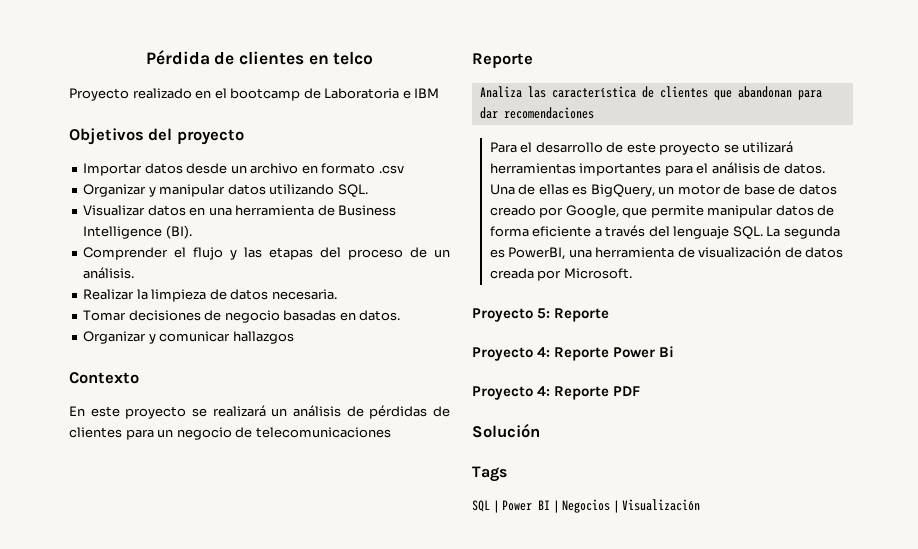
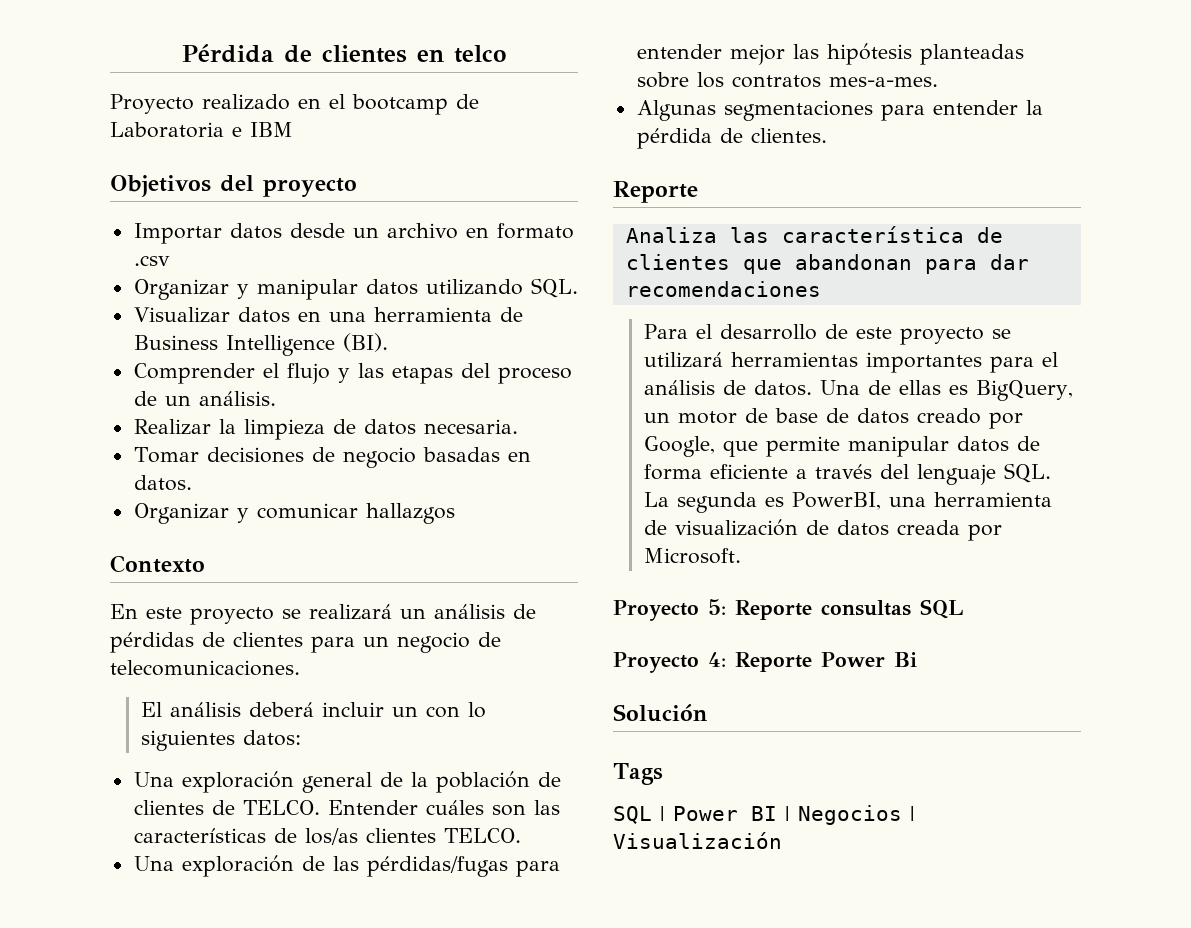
[255,427,391,438] telecomunicaciones -> [110,660,300,676] [140,702,486,718] [140,730,301,751] [133,771,561,793] [133,800,560,816] [133,828,521,845] [133,855,560,877] [636,43,1024,65] [636,72,938,88] [636,100,1043,121] [636,128,827,149] telecomunicaciones. // El análisis deberá incluir un con lo siguientes datos: // Una exploración general de la población de clientes de TELCO. Entender cuáles son las características de los/as clientes TELCO. // Una exploración de las pérdidas/fugas para entender mejor las hipótesis planteadas sobre los contratos mes-a-mes. // Algunas segmentaciones para entender la pérdida de clientes.
(610, 315) none -> [821,599,964,619] consultas SQL
[472,386,641,400] // Proyecto 4: Reporte PDF -> (917, 659) none

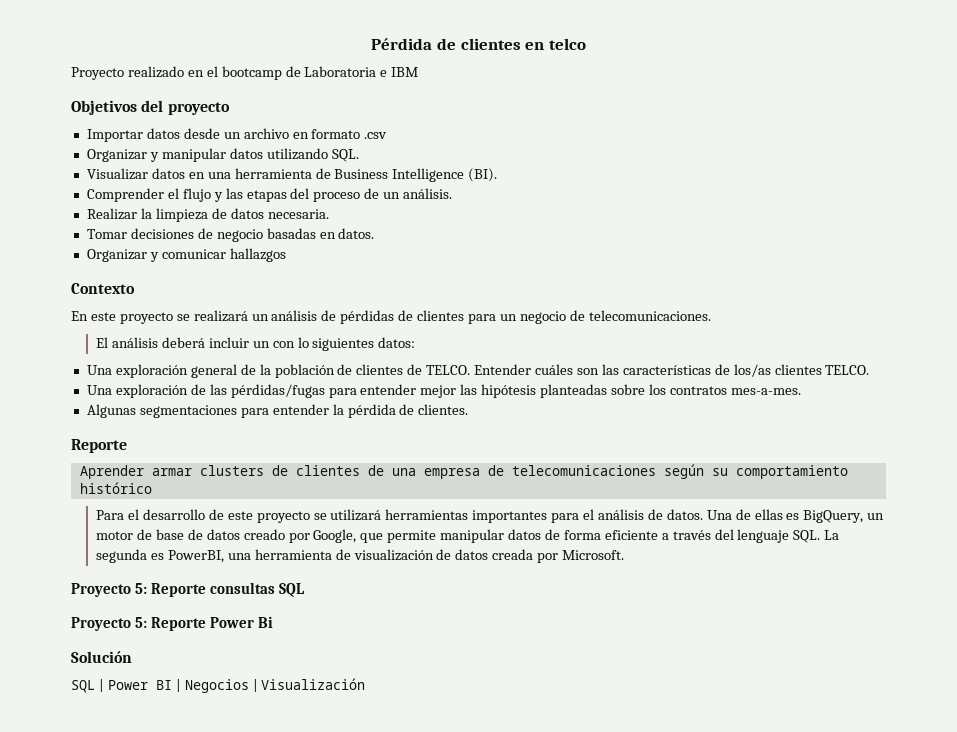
[625,226,1003,243] [625,254,1029,274] [625,281,821,297] Analiza las característica de clientes que abandonan para dar recomendaciones -> [79,464,848,479] [79,482,152,494] Aprender armar clusters de clientes de una empresa de telecomunicaciones según su comportamiento histórico
[708,652,726,667] 4: -> [134,617,147,628] 5:
[613,763,663,785] // Tags -> (132, 657) none

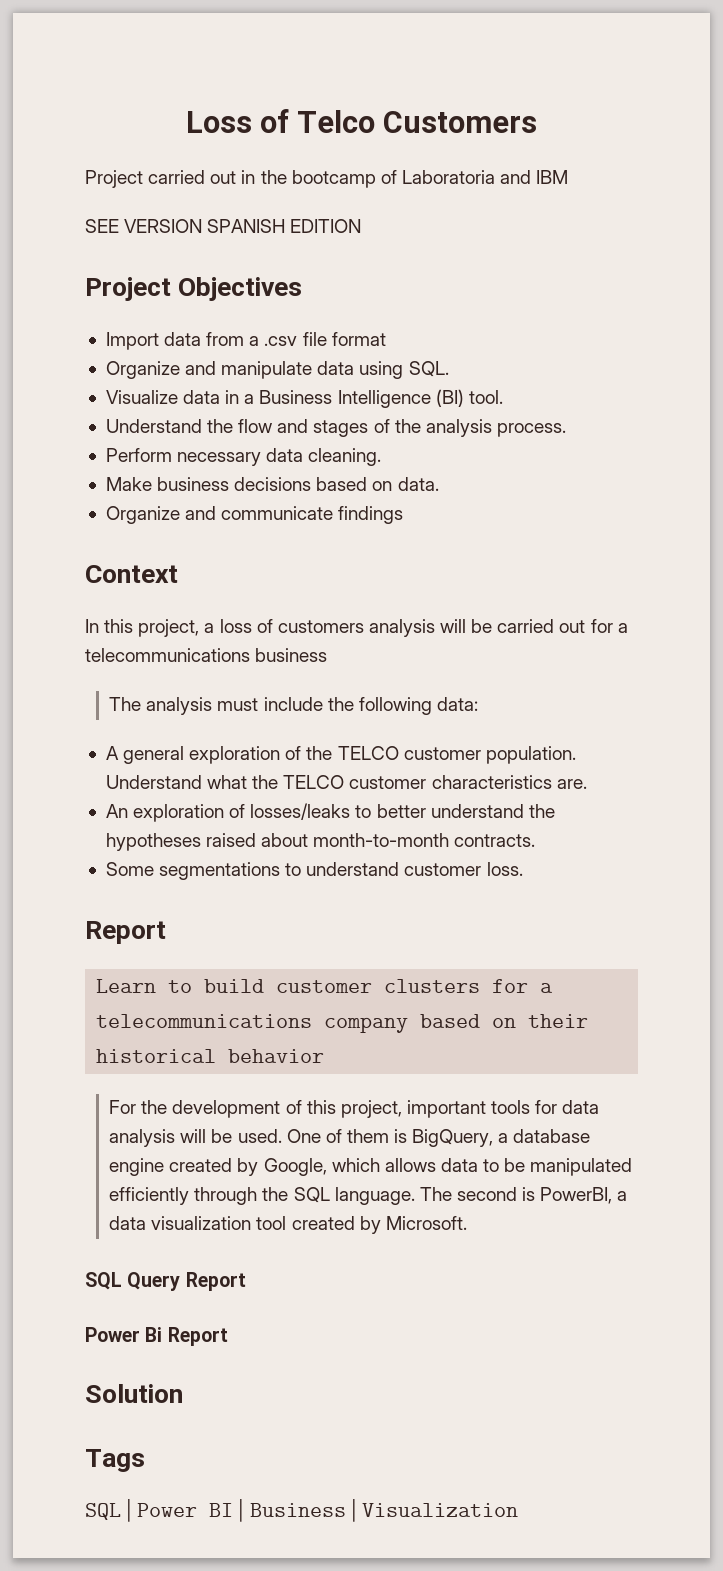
[371,38,586,50] [71,66,419,80] [71,100,230,115] [86,128,388,142] [86,148,359,162] [86,168,498,182] [86,188,453,202] [86,208,329,222] [86,228,375,242] [86,248,286,262] [71,283,135,294] [71,310,711,324] [96,337,416,351] [86,364,870,378] [86,384,801,398] [86,404,469,418] [71,439,127,453] [79,464,848,479] [79,482,152,494] [96,509,885,523] [96,529,840,543] [96,549,625,563] [71,582,305,597] [71,617,206,631] Pérdida de clientes en telco // Proyecto realizado en el bootcamp de Laboratoria e IBM // Objetivos del proyecto // Importar datos desde un archivo en formato .csv // Organizar y manipular datos utilizando SQL. // Visualizar datos en una herramienta de Business Intelligence (BI). // Comprender el flujo y las etapas del proceso de un análisis. // Realizar la limpieza de datos necesaria. // Tomar decisiones de negocio basadas en datos. // Organizar y comunicar hallazgos // Contexto // En este proyecto se realizará un análisis de pérdidas de clientes para un negocio de telecomunicaciones. // El análisis deberá incluir un con lo siguientes datos: // Una exploración general de la población de clientes de TELCO. Entender cuáles son las características de los/as clientes TELCO. // Una exploración de las pérdidas/fugas para entender mejor las hipótesis planteadas sobre los contratos mes-a-mes. // Algunas segmentaciones para entender la pérdida de clientes. // Reporte // Aprender armar clusters de clientes de una empresa de telecomunicaciones según su comportamiento histórico // Para el desarrollo de este proyecto se utilizará herramientas importantes para el análisis de datos. Una de ellas es BigQuery, un motor de base de datos creado por Google, que permite manipular datos de forma eficiente a través del lenguaje SQL. La segunda es PowerBI, una herramienta de visualización de datos creada por Microsoft. // Proyecto 5: Reporte consultas SQL // Proyecto 5: Reporte -> [185,109,538,133] [85,170,569,188] [85,219,362,233] [85,277,303,301] [105,332,386,350] [105,361,449,379] [105,389,503,408] [105,419,566,437] [105,448,382,466] [105,477,439,491] [105,506,404,524] [85,565,178,583] [85,619,628,637] [85,648,328,662] [109,697,478,715] [105,746,576,764] [105,775,587,789] [105,803,555,822] [105,833,536,851] [105,862,523,880] [85,921,166,944] [96,979,554,993] [96,1014,589,1033] [96,1049,325,1063] [109,1100,600,1118] [109,1129,591,1147] [109,1158,633,1176] [109,1187,628,1205] [109,1216,467,1234] [85,1272,246,1291] Loss of Telco Customers // Project carried out in the bootcamp of Laboratoria and IBM // SEE VERSION SPANISH EDITION // Project Objectives // Import data from a .csv file format // Organize and manipulate data using SQL. // Visualize data in a Business Intelligence (BI) tool. // Understand the flow and stages of the analysis process. // Perform necessary data cleaning. // Make business decisions based on data. // Organize and communicate findings // Context // In this project, a loss of customers analysis will be carried out for a telecommunications business // The analysis must include the following data: // A general exploration of the TELCO customer population. Understand what the TELCO customer characteristics are. // An exploration of losses/leaks to better understand the hypotheses raised about month-to-month contracts. // Some segmentations to understand customer loss. // Report // Learn to build customer clusters for a telecommunications company based on their historical behavior // For the development of this project, important tools for data analysis will be used. One of them is BigQuery, a database engine created by Google, which allows data to be manipulated efficiently through the SQL language. The second is PowerBI, a data visualization tool created by Microsoft. // SQL Query Report //
[71,651,132,663] // Solución -> [167,1327,228,1346] [85,1384,183,1403] [85,1449,145,1472] Report // Solution // Tags
[184,678,366,693] Negocios | Visualización -> [249,1499,518,1522] Business | Visualization

